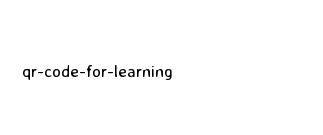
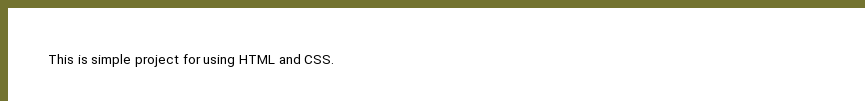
[22,65,173,80] qr-code-for-learning -> [48,54,335,67] This is simple project for using HTML and CSS.

